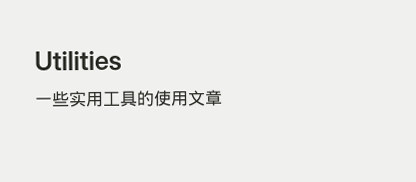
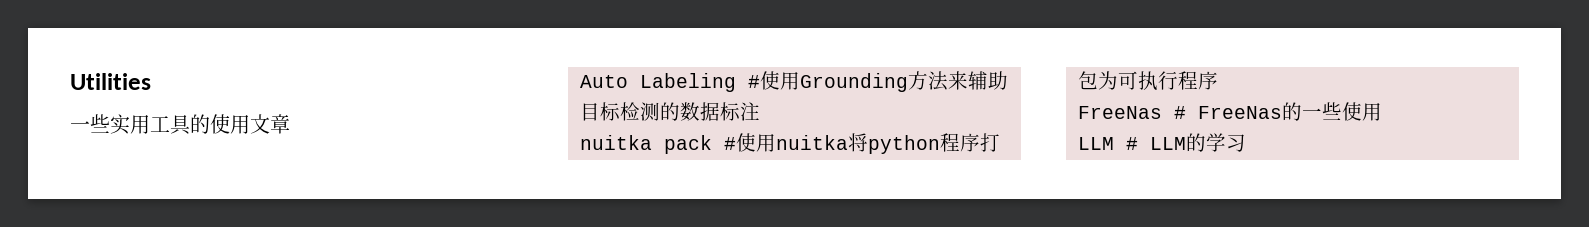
(223, 98) none -> [580,71,1008,92] [580,102,760,121] [580,133,1000,154] [1078,71,1218,91] [1078,102,1382,121] [1078,133,1246,152] // Auto Labeling #使用Grounding方法来辅助目标检测的数据标注 // nuitka pack #使用nuitka将python程序打包为可执行程序 // FreeNas # FreeNas的一些使用 // LLM # LLM的学习

